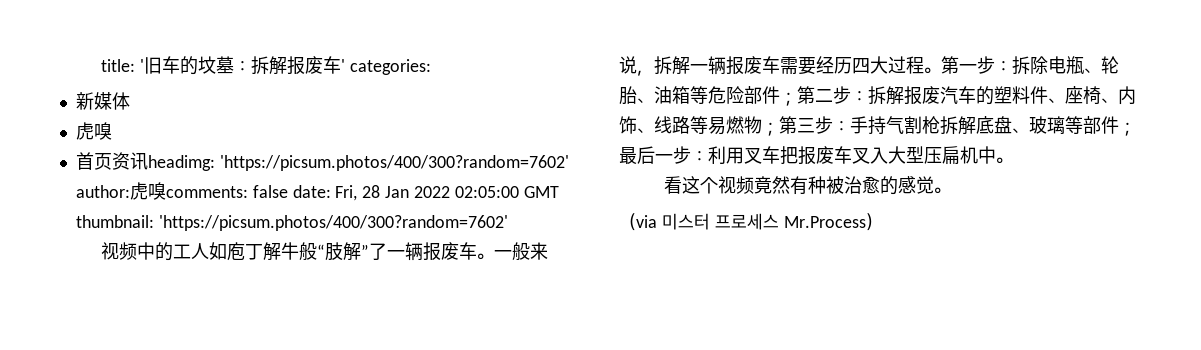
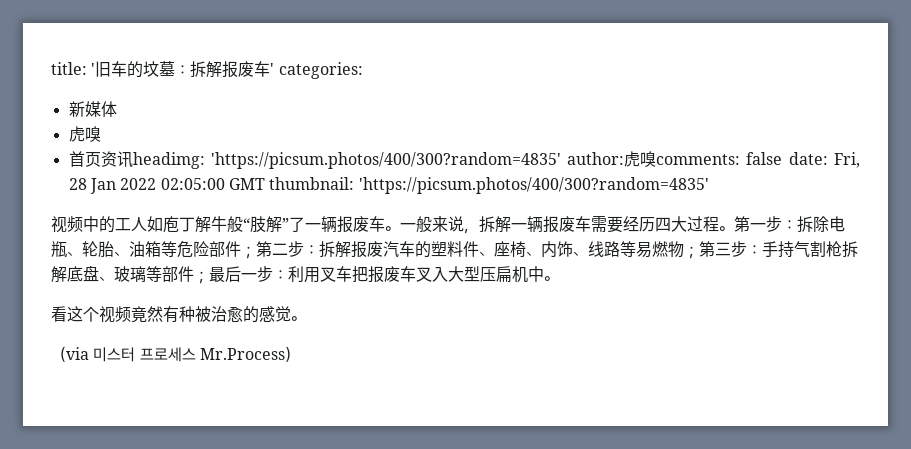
[219,155,569,171] 'https://picsum.photos/400/300?random=7602' -> [210,152,561,169] 'https://picsum.photos/400/300?random=4835'
[158,215,508,231] 'https://picsum.photos/400/300?random=7602' -> [358,177,709,194] 'https://picsum.photos/400/300?random=4835'

